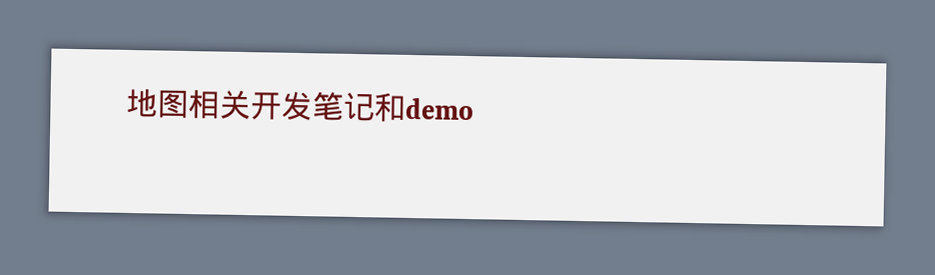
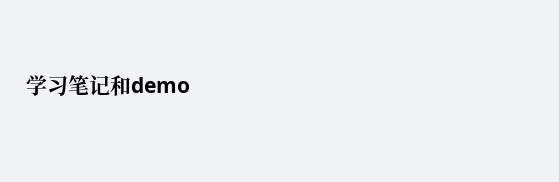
[126,87,313,121] 地图相关开发 -> [26,75,68,96] 学习

